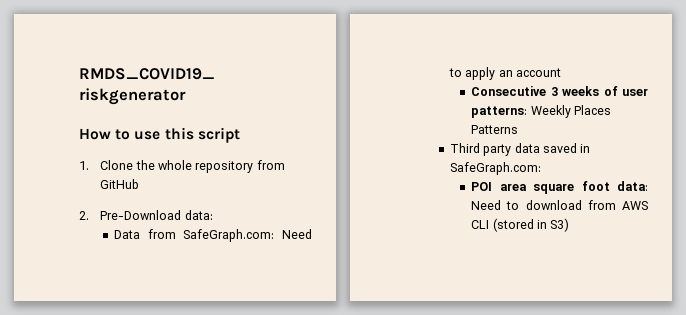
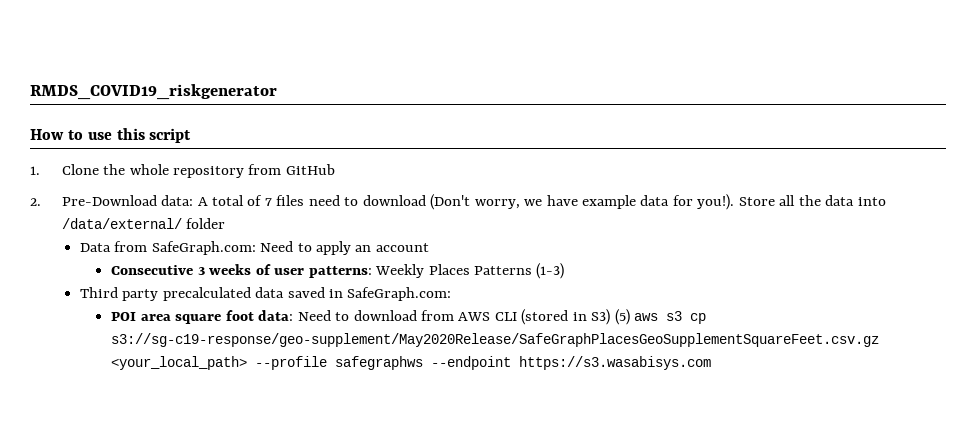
(213, 215) none -> [197,194,886,210] [61,218,226,229] A total of 7 files need to download (Don't worry, we have example data for you!). Store all the data into /data/external/ folder
(519, 129) none -> [536,263,565,279] (1-3)
(512, 150) none -> [162,287,251,301] precalculated
(570, 225) none -> [614,309,707,325] [111,333,880,347] [111,356,712,370] (5) aws s3 cp s3://sg-c19-response/geo-supplement/May2020Release/SafeGraphPlacesGeoSupplementSquareFeet.csv.gz <your_local_path> --profile safegraphws --endpoint https://s3.wasabisys.com

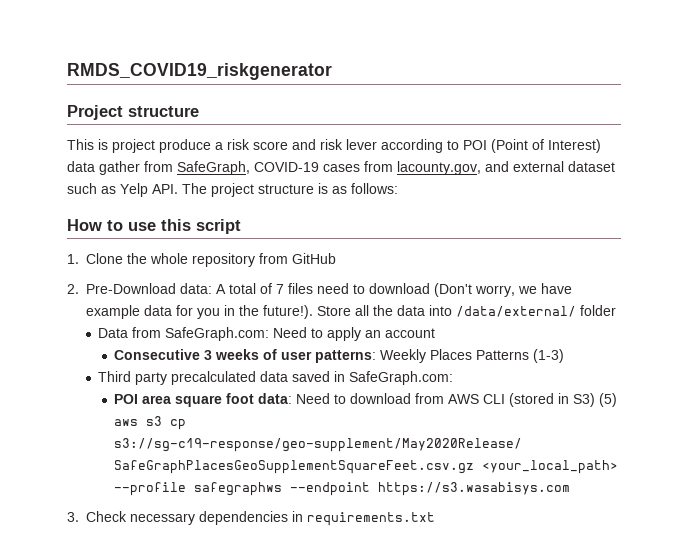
(277, 92) none -> [67,105,199,120] [67,139,601,153] [67,161,615,175] [67,183,398,197] // Project structure // This is project produce a risk score and risk lever according to POI (Point of Interest) data gather from SafeGraph, COVID-19 cases from lacounty.gov, and external dataset such as Yelp API. The project structure is as follows:
[697,194,735,210] you!). -> [197,305,313,319] you in the future!).
(712, 363) none -> [67,511,435,526] // 3. Check necessary dependencies in requirements.txt

